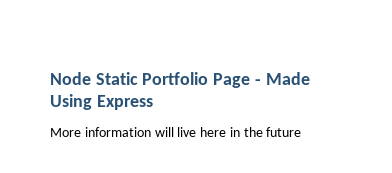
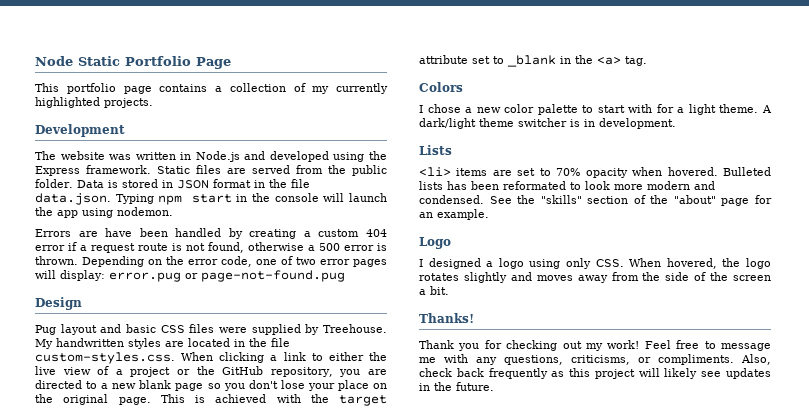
[254,72,310,85] [50,94,153,110] [50,127,302,137] - Made Using Express // More information will live here in the future -> [35,83,388,94] [35,97,153,108] [35,124,125,137] [35,151,387,162] [35,165,387,176] [35,179,310,189] [35,193,387,205] [35,207,173,218] [35,228,387,239] [35,242,387,253] [35,256,387,267] [35,270,345,282] [35,297,82,310] [35,324,387,335] [35,338,290,349] [35,352,388,364] [35,366,387,377] [35,380,387,391] [35,394,387,406] [419,55,647,67] [419,82,463,92] [419,104,772,115] [419,118,676,129] [419,145,452,155] [419,167,771,178] [419,181,715,190] [419,195,772,206] [419,209,489,220] [419,237,451,249] [419,258,771,269] [419,272,771,283] [419,286,449,295] [419,313,474,323] [419,340,771,351] [419,354,771,365] [419,368,771,379] [419,382,494,391] // This portfolio page contains a collection of my currently highlighted projects. // Development // The website was written in Node.js and developed using the Express framework. Static files are served from the public folder. Data is stored in JSON format in the file data.json. Typing npm start in the console will launch the app using nodemon. // Errors are have been handled by creating a custom 404 error if a request route is not found, otherwise a 500 error is thrown. Depending on the error code, one of two error pages will display: error.pug or page-not-found.pug // Design // Pug layout and basic CSS files were supplied by Treehouse. My handwritten styles are located in the file custom-styles.css. When clicking a link to either the live view of a project or the GitHub repository, you are directed to a new blank page so you don't lose your place on the original page. This is achieved with the target attribute set to _blank in the <a> tag. // Colors // I chose a new color palette to start with for a light theme. A dark/light theme switcher is in development. // Lists // <li> items are set to 70% opacity when hovered. Bulleted lists has been reformated to look more modern and condensed. See the "skills" section of the "about" page for an example. // Logo // I designed a logo using only CSS. When hovered, the logo rotates slightly and moves away from the side of the screen a bit. // Thanks! // Thank you for checking out my work! Feel free to message me with any questions, criticisms, or compliments. Also, check back frequently as this project will likely see updates in the future.

